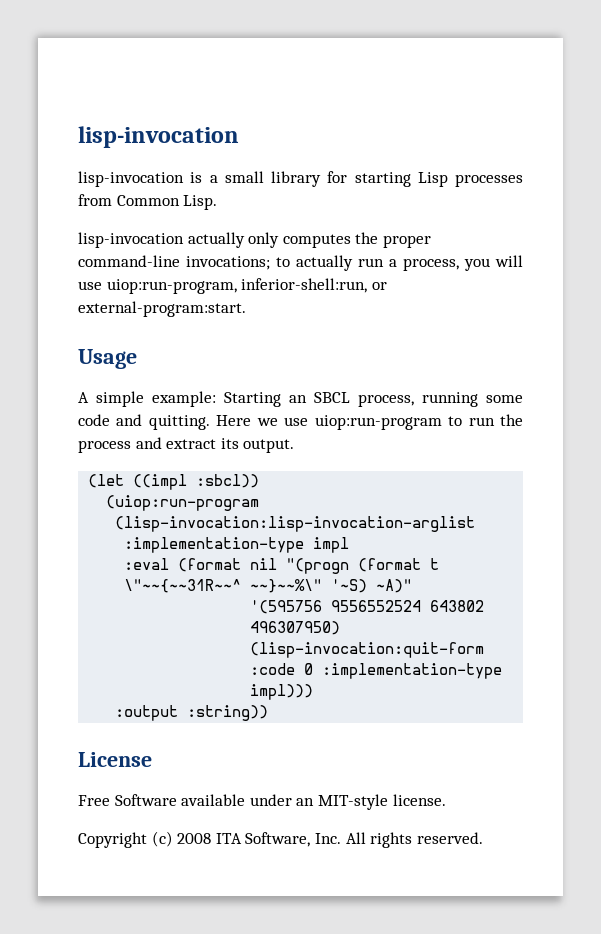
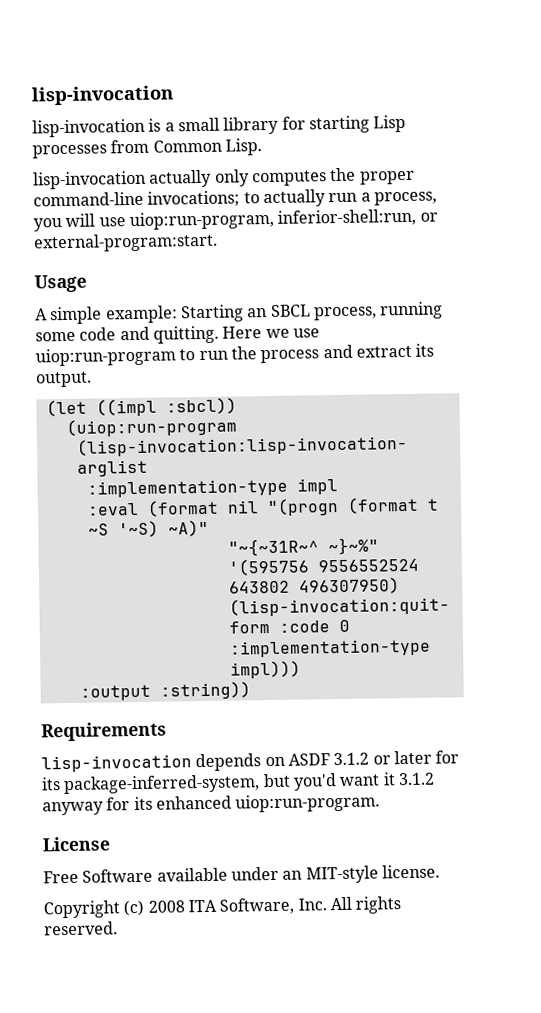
[124,579,323,593] \"~~{~~31R~~^ ~~}~~%\" -> [87,523,109,536] ~S
(413, 586) none -> [227,537,379,557] "~{~31R~^ ~}~%"
(269, 713) none -> [41,721,167,742] [41,750,460,773] [41,772,435,795] [42,793,381,816] // Requirements // lisp-invocation depends on ASDF 3.1.2 or later for its package-inferred-system, but you'd want it 3.1.2 anyway for its enhanced uiop:run-program.

